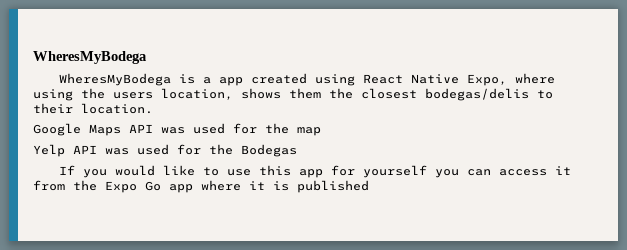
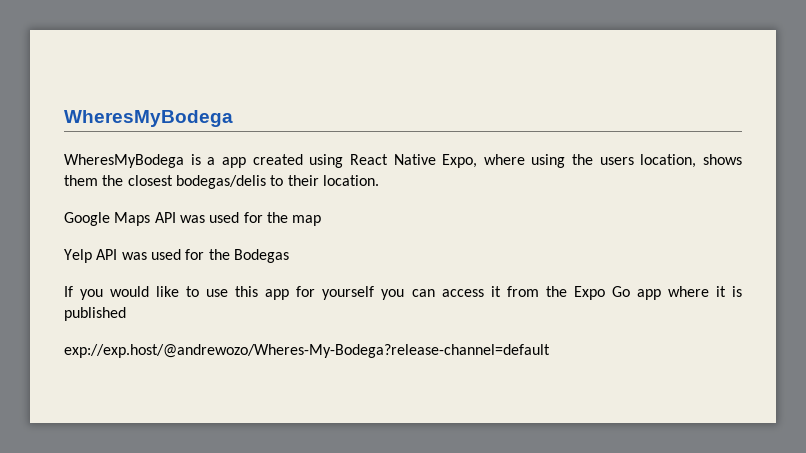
(369, 186) none -> [64,344,550,358] // exp://exp.host/@andrewozo/Wheres-My-Bodega?release-channel=default

